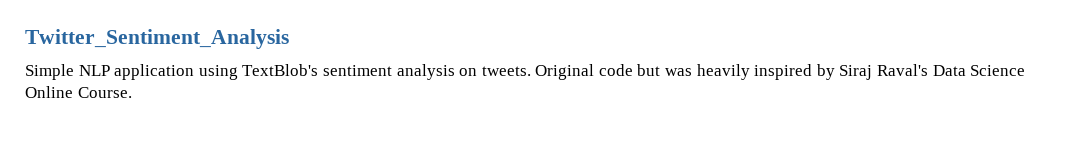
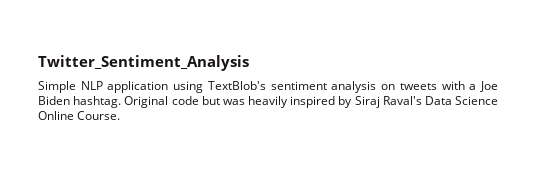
[481,66,531,76] tweets. -> [399,81,499,92] [38,96,122,108] tweets with a Joe Biden hashtag.

